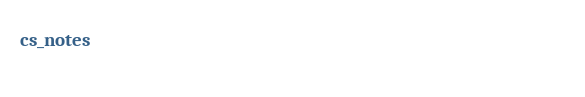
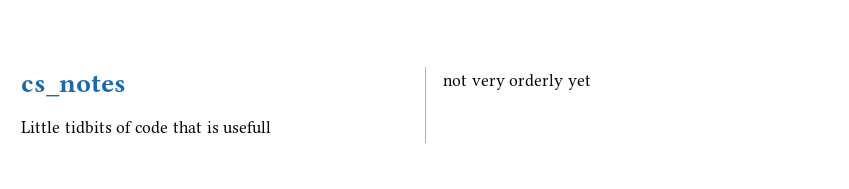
(90, 42) none -> [21,121,272,134] [443,74,592,90] // Little tidbits of code that is usefull // not very orderly yet

